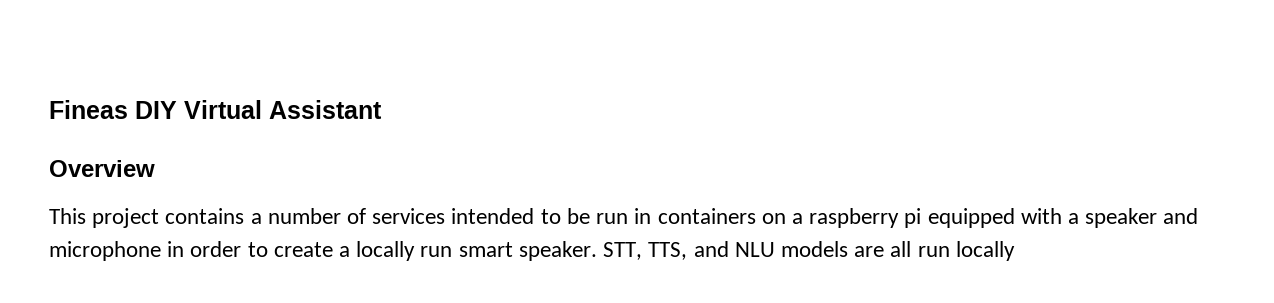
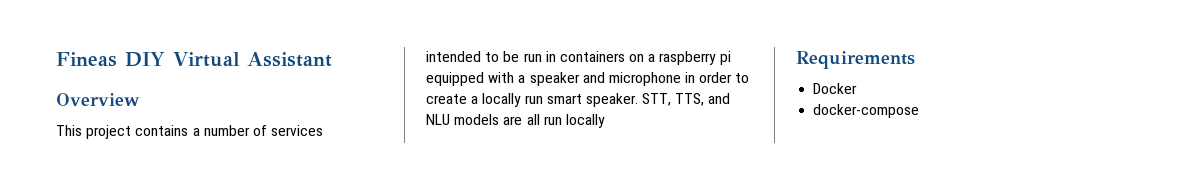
(1015, 251) none -> [796,51,915,69] [813,83,858,94] [813,104,920,118] // Requirements // Docker // docker-compose

